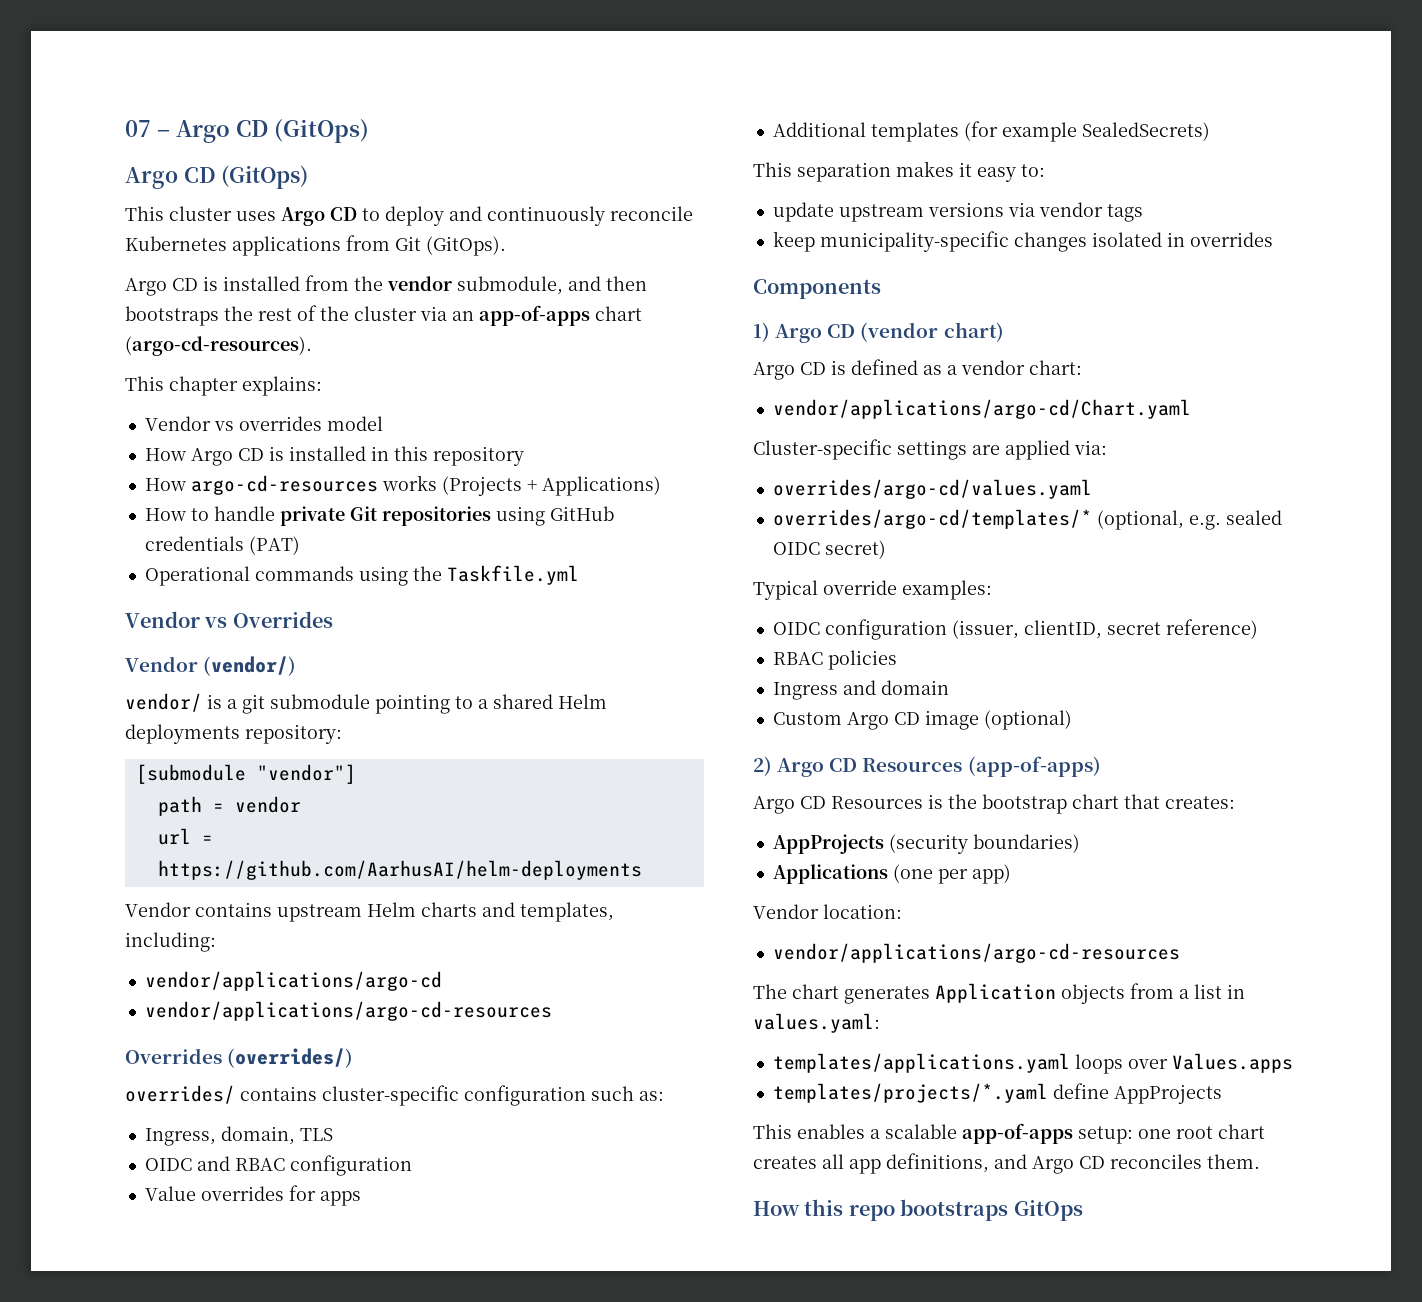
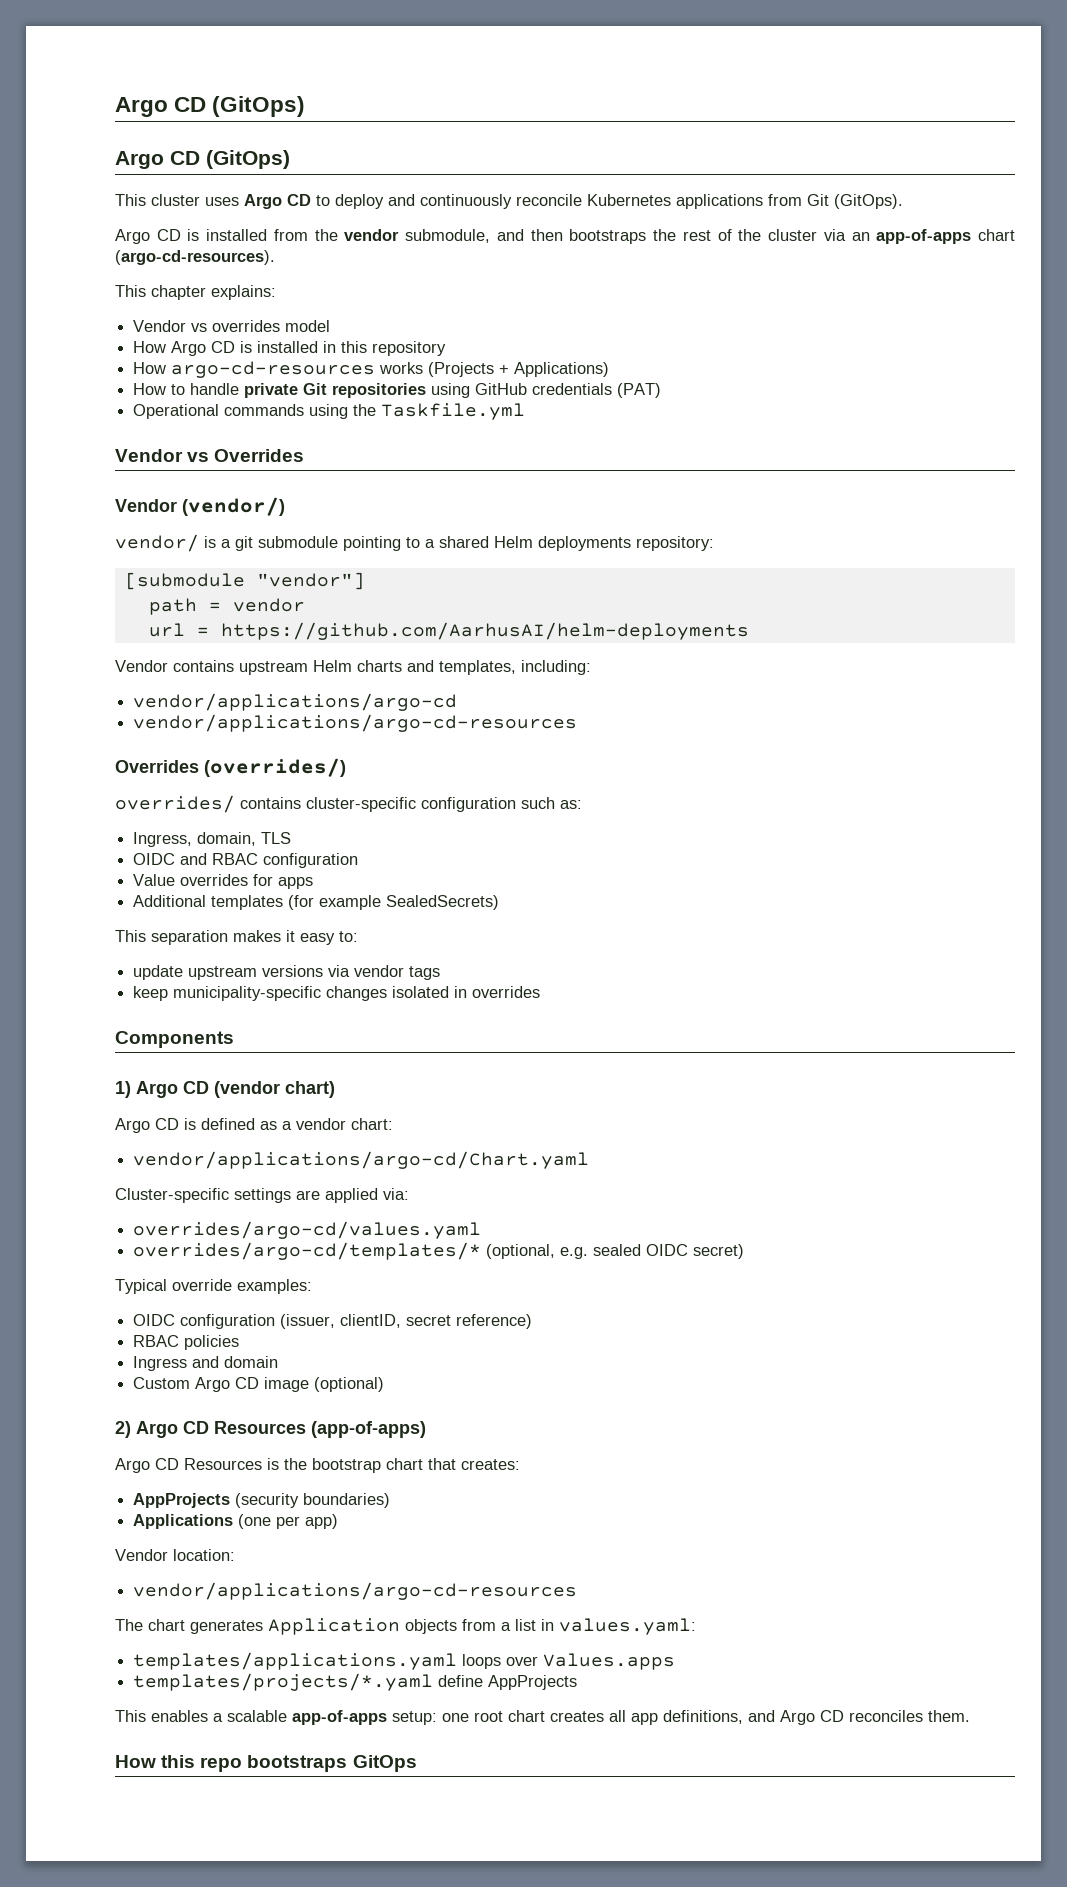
[125,120,170,137] 07 – -> (115, 107) none

